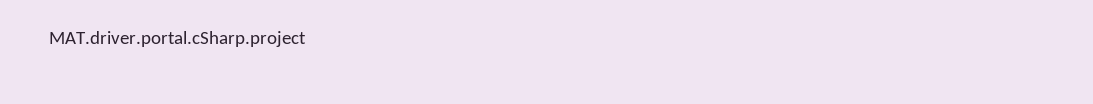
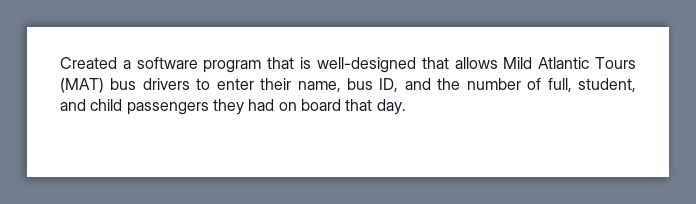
[49,31,306,47] MAT.driver.portal.cSharp.project -> [60,57,636,73] [60,78,637,93] [60,99,406,115] Created a software program that is well-designed that allows Mild Atlantic Tours (MAT) bus drivers to enter their name, bus ID, and the number of full, student, and child passengers they had on board that day.

